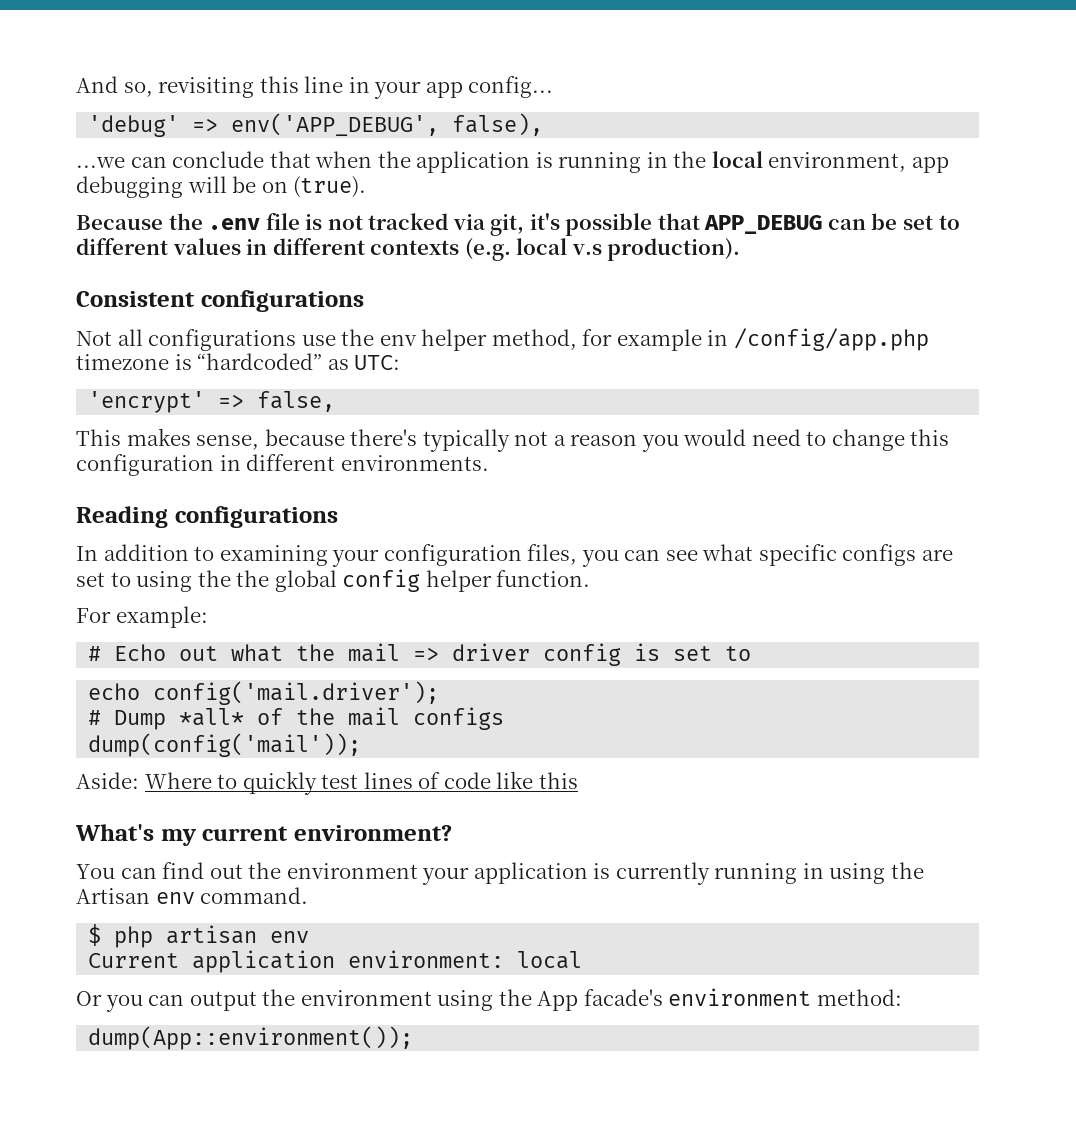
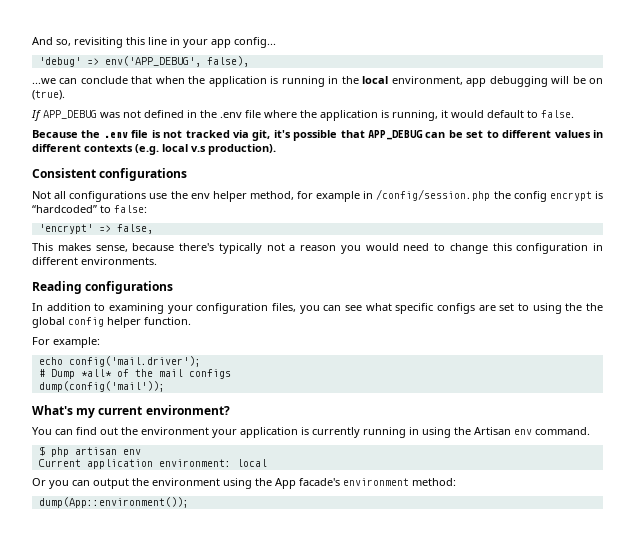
(367, 187) none -> [31,110,574,121] // If APP_DEBUG was not defined in the .env file where the application is running, it would default to false.
[733,328,929,351] [76,353,401,370] /config/app.php timezone is “hardcoded” as UTC: -> [376,189,603,202] [32,205,147,213] /config/session.php the config encrypt is “hardcoded” to false:
[88,643,752,666] // # Echo out what the mail => driver config is set to -> (100, 342) none
[76,771,578,795] // Aside: Where to quickly test lines of code like this -> (165, 386) none

